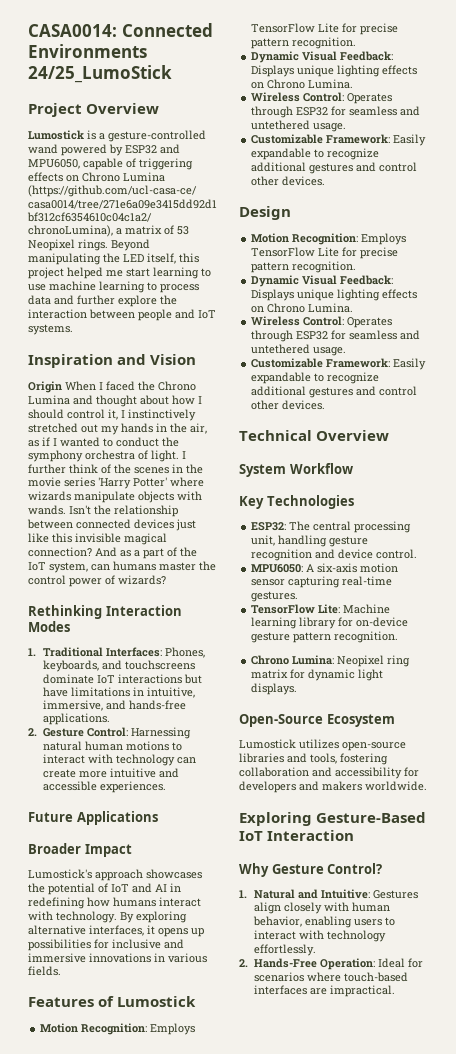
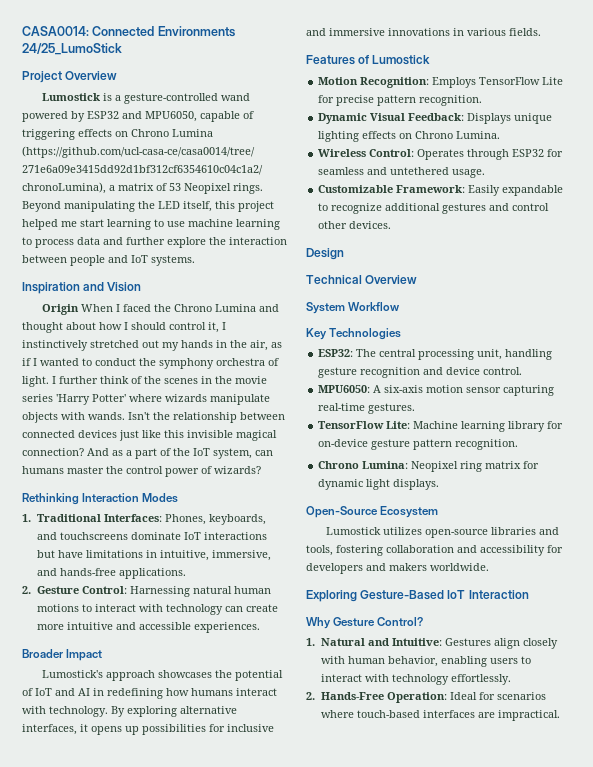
[28,811,158,825] // Future Applications -> (261, 627) none
[251,233,407,245] [251,247,399,259] [251,261,357,273] [251,275,394,287] [251,289,418,301] [251,303,354,313] [251,316,393,328] [251,330,421,342] [251,344,347,356] [251,358,427,370] [251,372,380,384] [251,386,418,398] [251,400,326,410] // Motion Recognition: Employs TensorFlow Lite for precise pattern recognition. // Dynamic Visual Feedback: Displays unique lighting effects on Chrono Lumina. // Wireless Control: Operates through ESP32 for seamless and untethered usage. // Customizable Framework: Easily expandable to recognize additional gestures and control other devices. -> (344, 254) none

